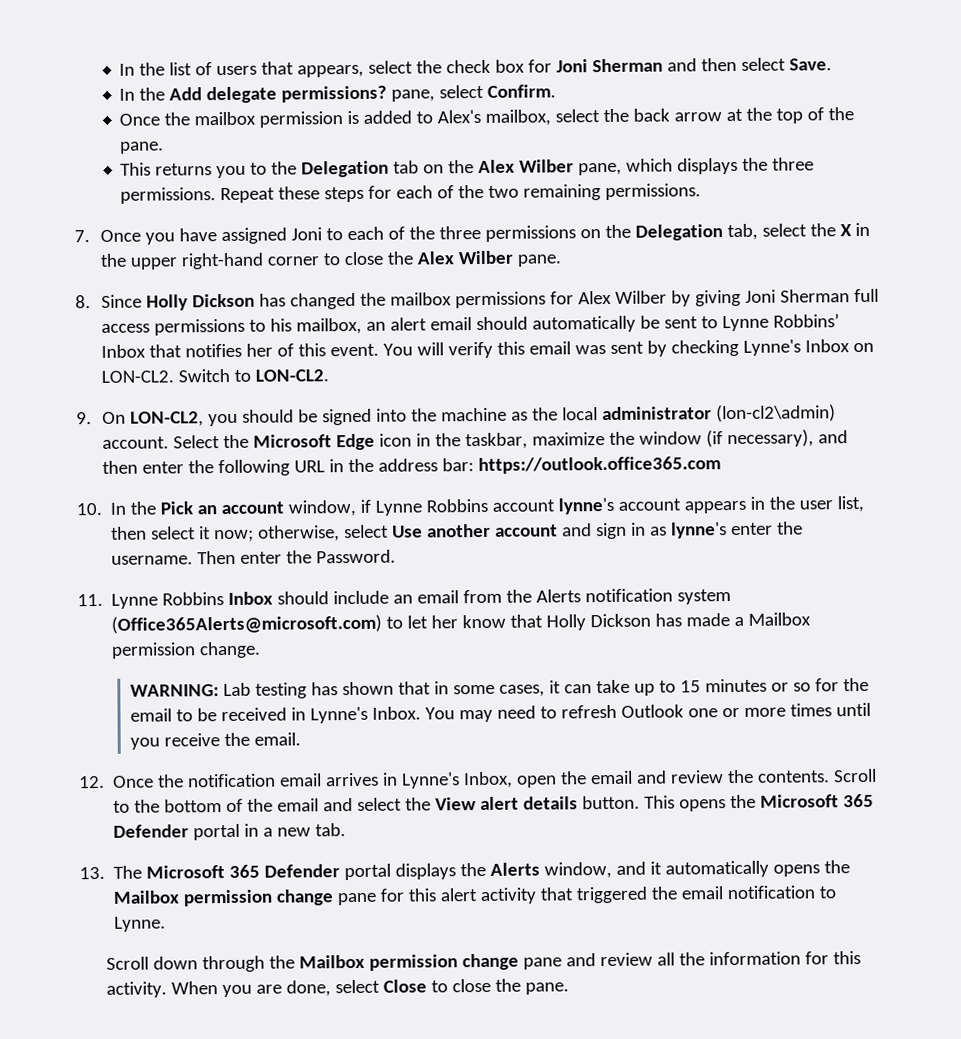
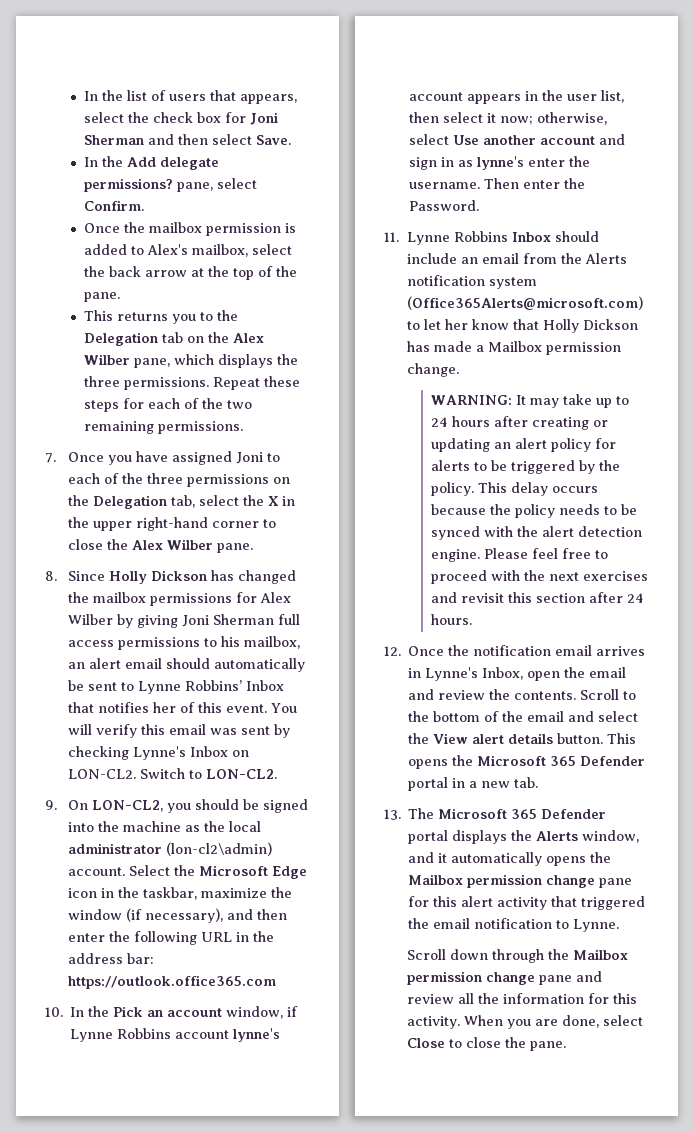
[222,677,869,699] [129,702,871,724] [129,732,301,750] Lab testing has shown that in some cases, it can take up to 15 minutes or so for the email to be received in Lynne's Inbox. You may need to refresh Outlook one or more times until you receive the email. -> [515,394,629,408] [430,416,608,430] [430,438,616,452] [430,460,620,474] [430,482,598,496] [430,504,637,518] [430,526,642,540] [430,548,608,562] [430,570,648,584] [430,592,644,603] [430,614,472,625] It may take up to 24 hours after creating or updating an alert policy for alerts to be triggered by the policy. This delay occurs because the policy needs to be synced with the alert detection engine. Please feel free to proceed with the next exercises and revisit this section after 24 hours.

